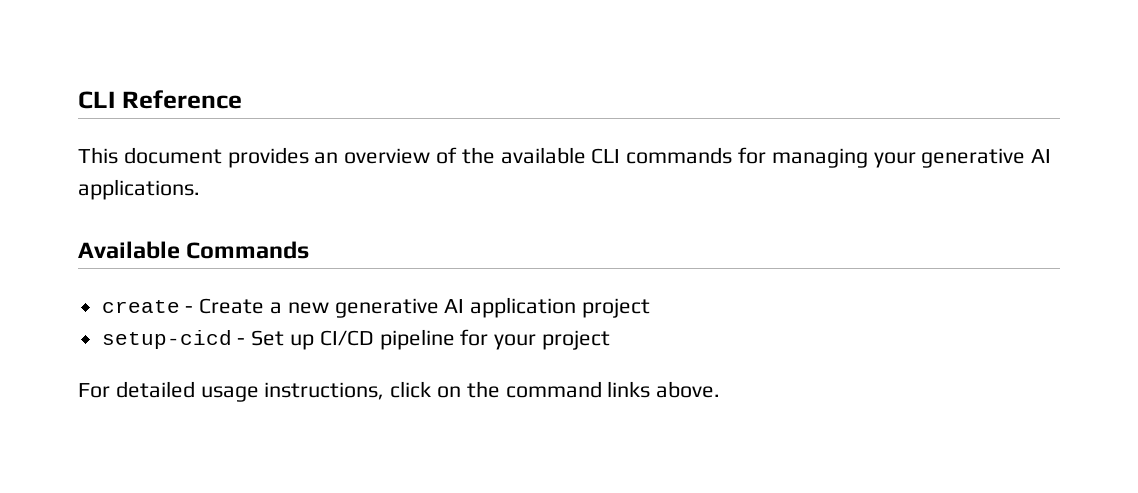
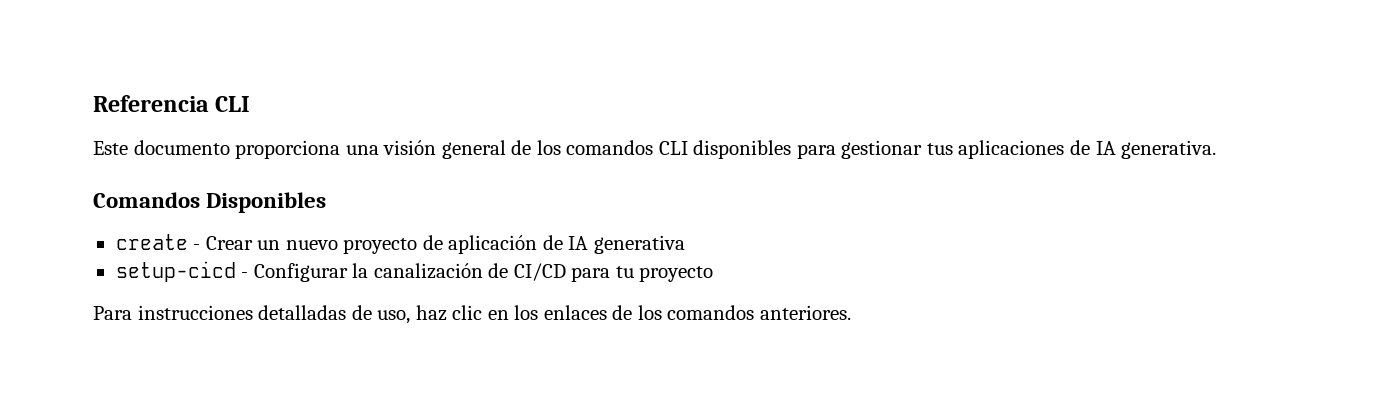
[78,90,242,109] [78,147,1052,168] [78,179,200,200] [78,241,310,259] [101,297,651,318] [101,329,611,350] [78,381,721,402] CLI Reference // This document provides an overview of the available CLI commands for managing your generative AI applications. // Available Commands // create - Create a new generative AI application project // setup-cicd - Set up CI/CD pipeline for your project // For detailed usage instructions, click on the command links above. -> [93,95,251,112] [93,140,1217,159] [93,192,327,213] [115,234,685,254] [115,261,714,282] [93,305,851,324] Referencia CLI // Este documento proporciona una visión general de los comandos CLI disponibles para gestionar tus aplicaciones de IA generativa. // Comandos Disponibles // create - Crear un nuevo proyecto de aplicación de IA generativa // setup-cicd - Configurar la canalización de CI/CD para tu proyecto // Para instrucciones detalladas de uso, haz clic en los enlaces de los comandos anteriores.

